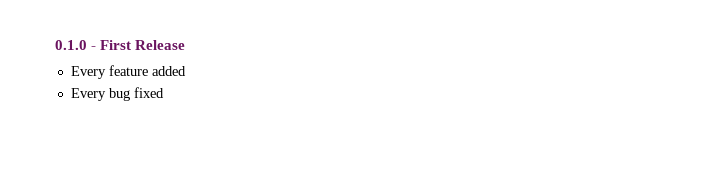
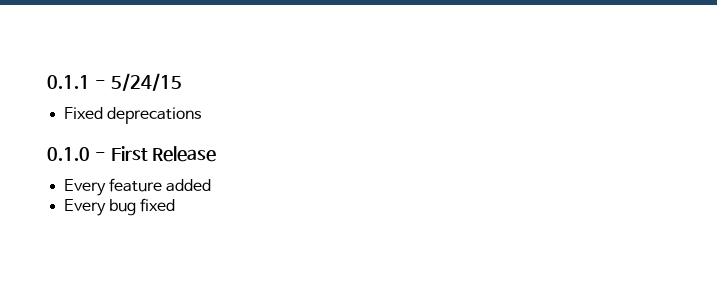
(55, 45) none -> [47,73,182,91] [64,107,203,124] 0.1.1 - 5/24/15 // Fixed deprecations //

